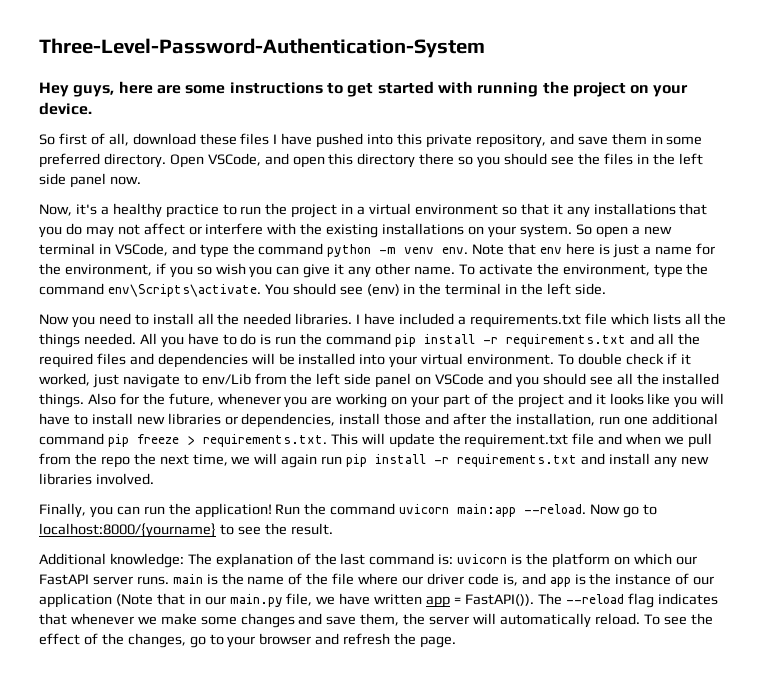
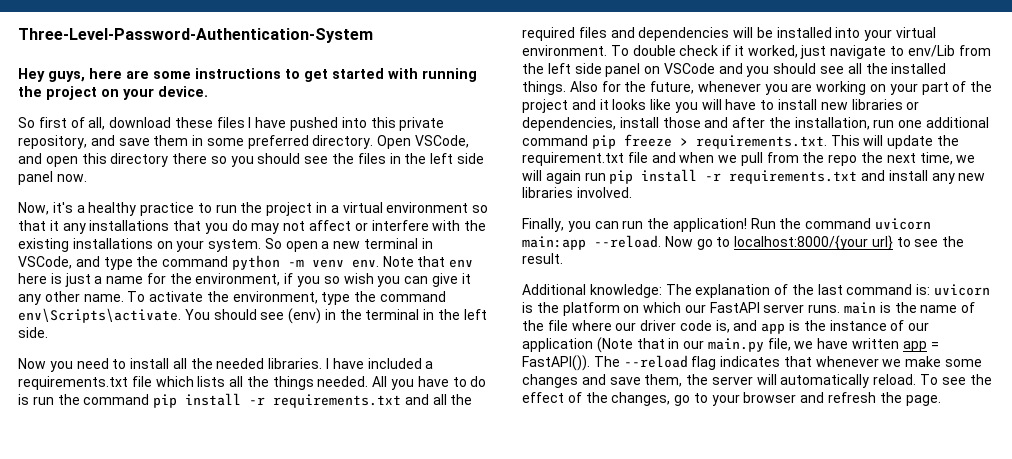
[39,523,216,538] localhost:8000/{yourname} -> [734,235,893,250] localhost:8000/{your url}

